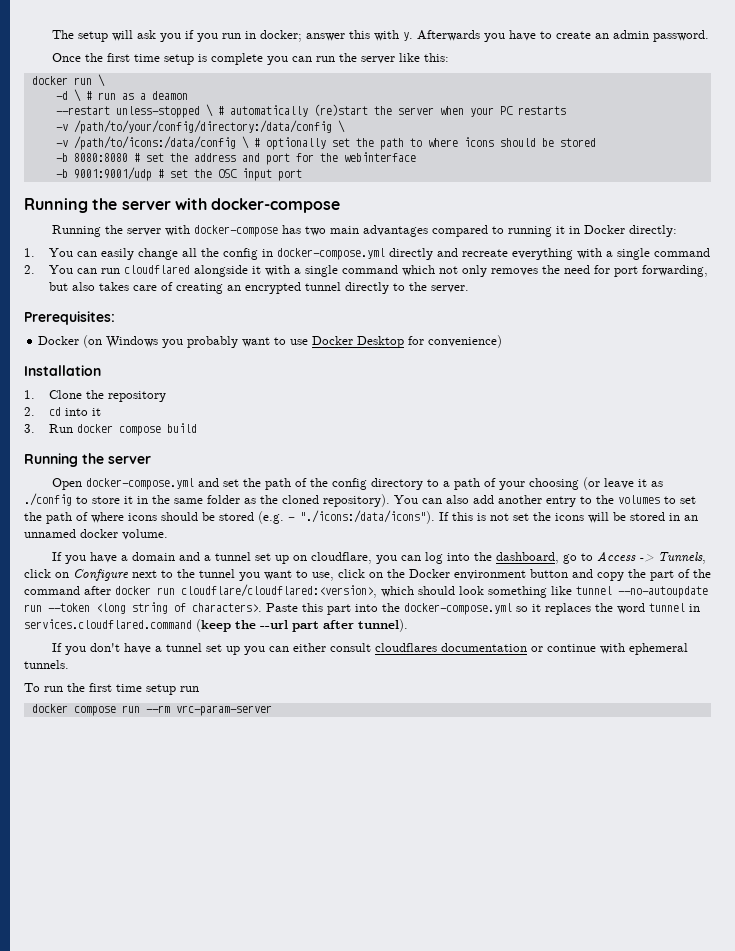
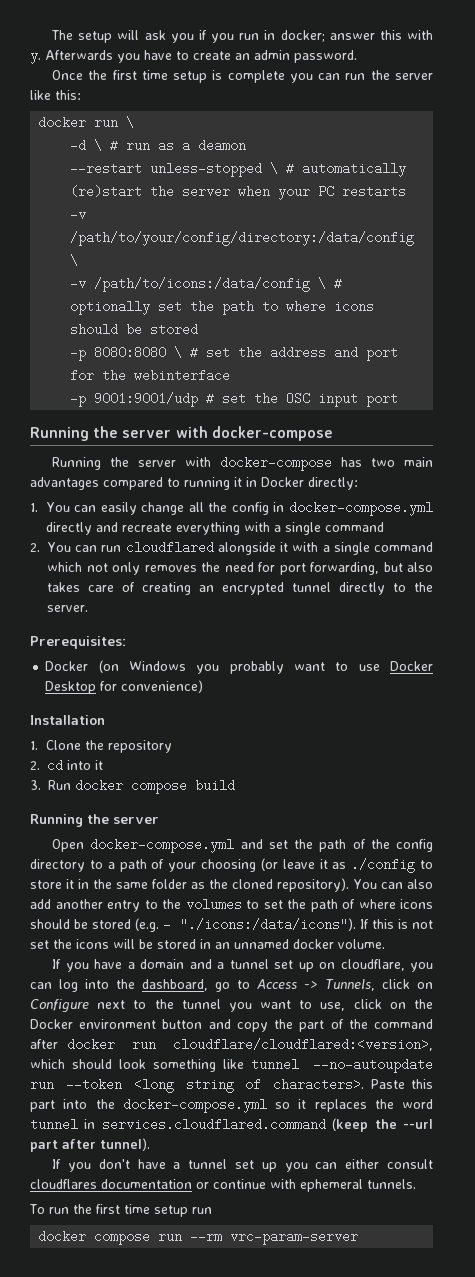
[55,153,128,162] -b 8080:8080 -> [70,346,183,361] -p 8080:8080 \
[55,169,68,178] -b -> [70,392,87,407] -p

